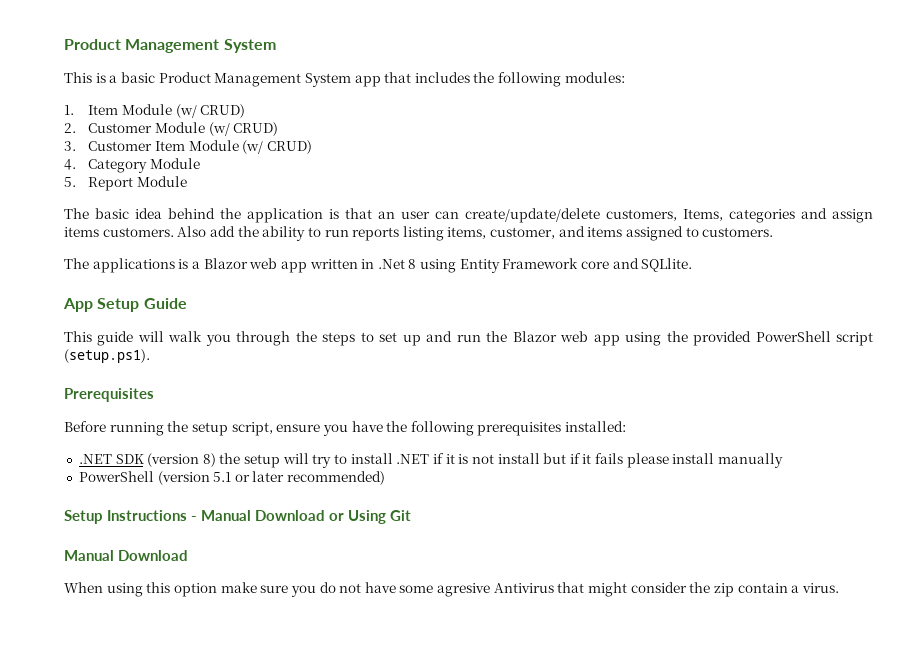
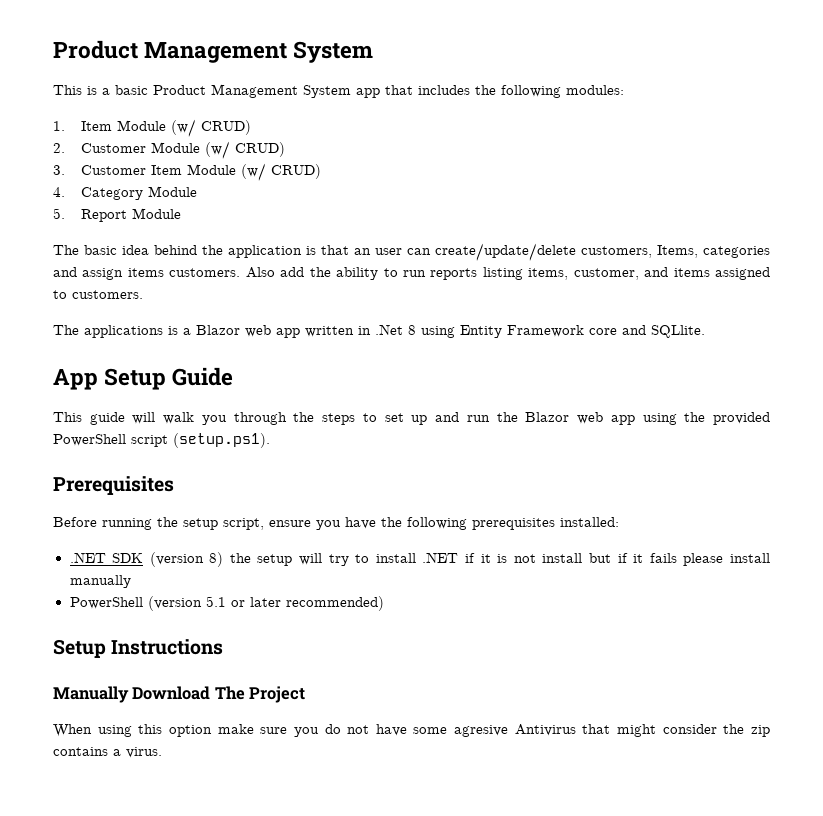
[191,510,412,524] [64,550,188,561] - Manual Download or Using Git // Manual Download -> [53,686,306,703] // Manually Download The Project
[737,583,788,593] contain -> [53,747,108,756] contains

